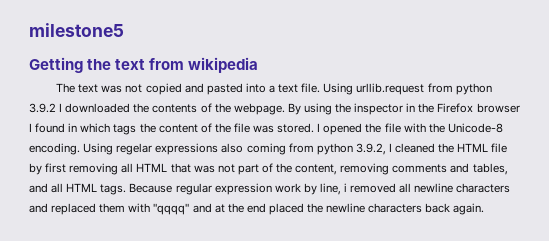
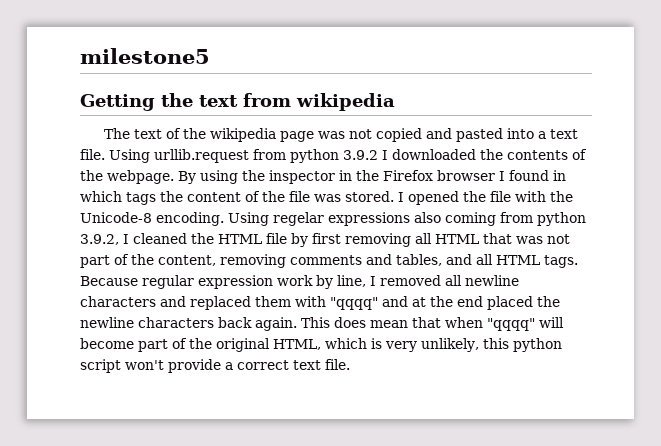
(99, 88) none -> [166,128,315,142] of the wikipedia page
[344,183,348,192] i -> [370,276,376,286] I
(485, 209) none -> [301,317,564,331] [80,338,562,352] [80,359,350,373] This does mean that when "qqqq" will become part of the original HTML, which is very unlikely, this python script won't provide a correct text file.

